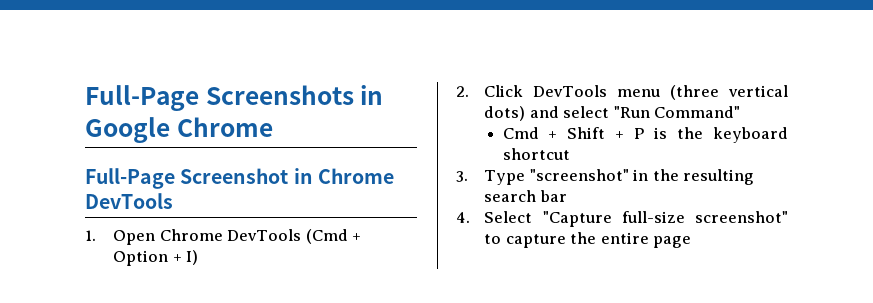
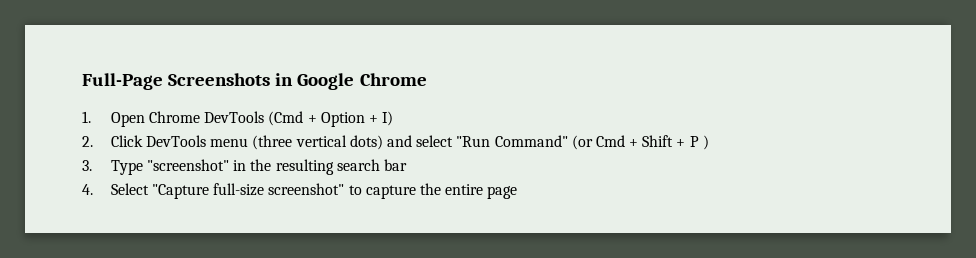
[85,168,394,189] [85,193,173,209] // Full-Page Screenshot in Chrome DevTools -> (427, 79) none
(741, 112) // -> [571,135,593,150] (or
[654,127,788,143] [502,148,570,160] is the keyboard shortcut -> [702,135,709,150] )

